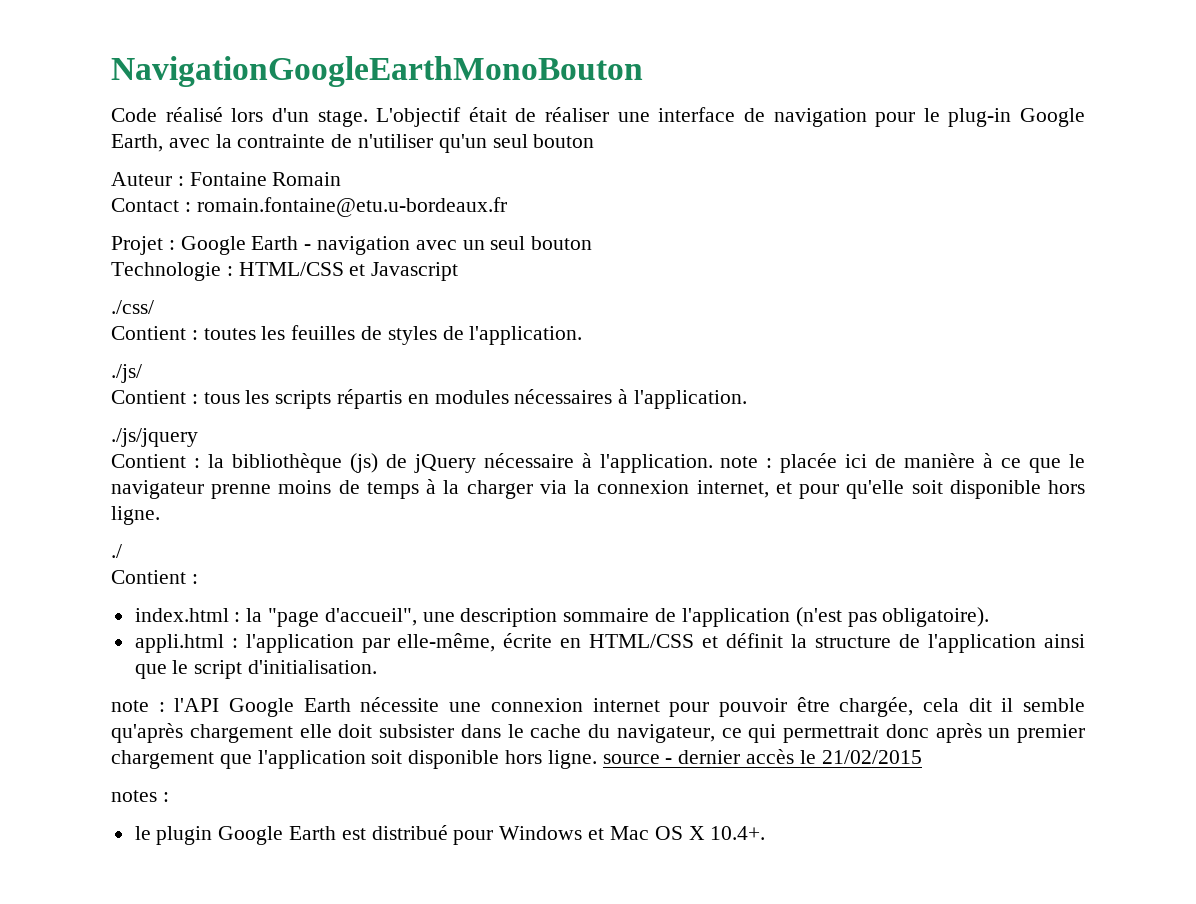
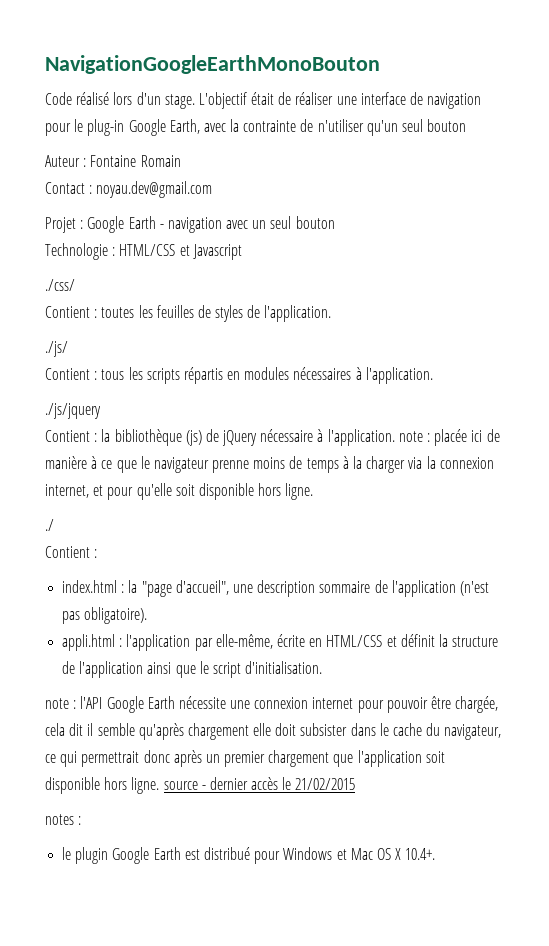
[196,197,507,217] romain.fontaine@etu.u-bordeaux.fr -> [96,181,213,198] noyau.dev@gmail.com

